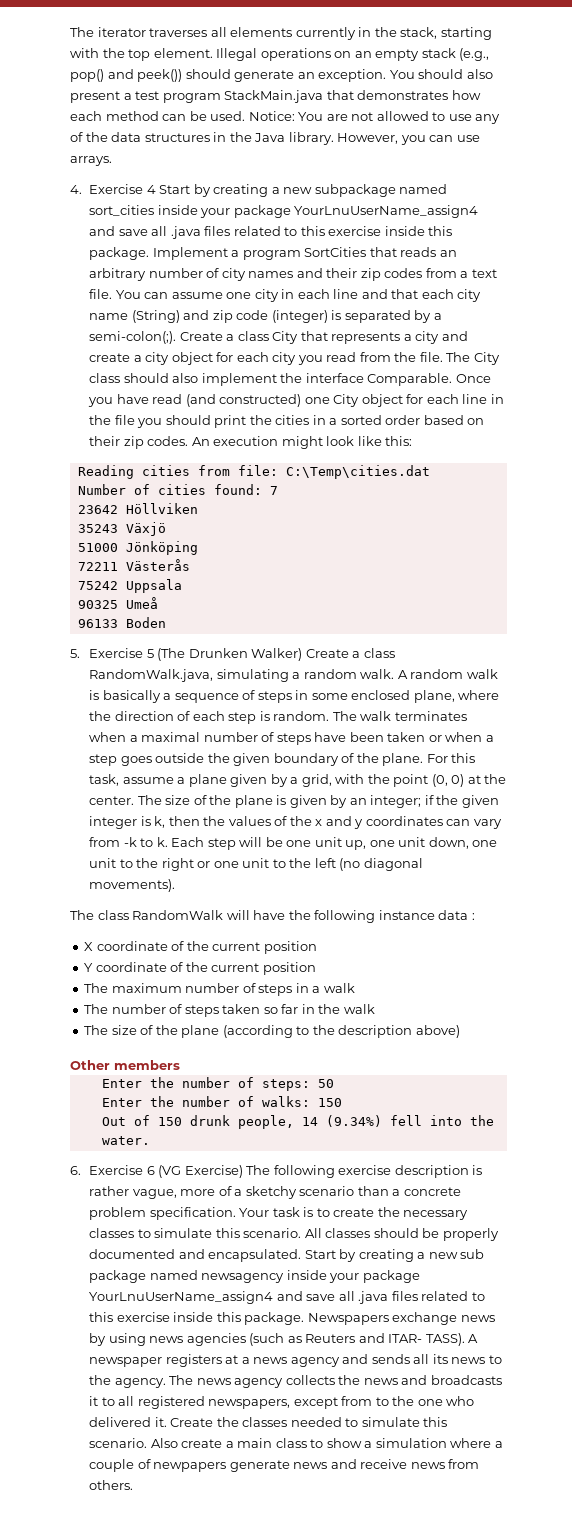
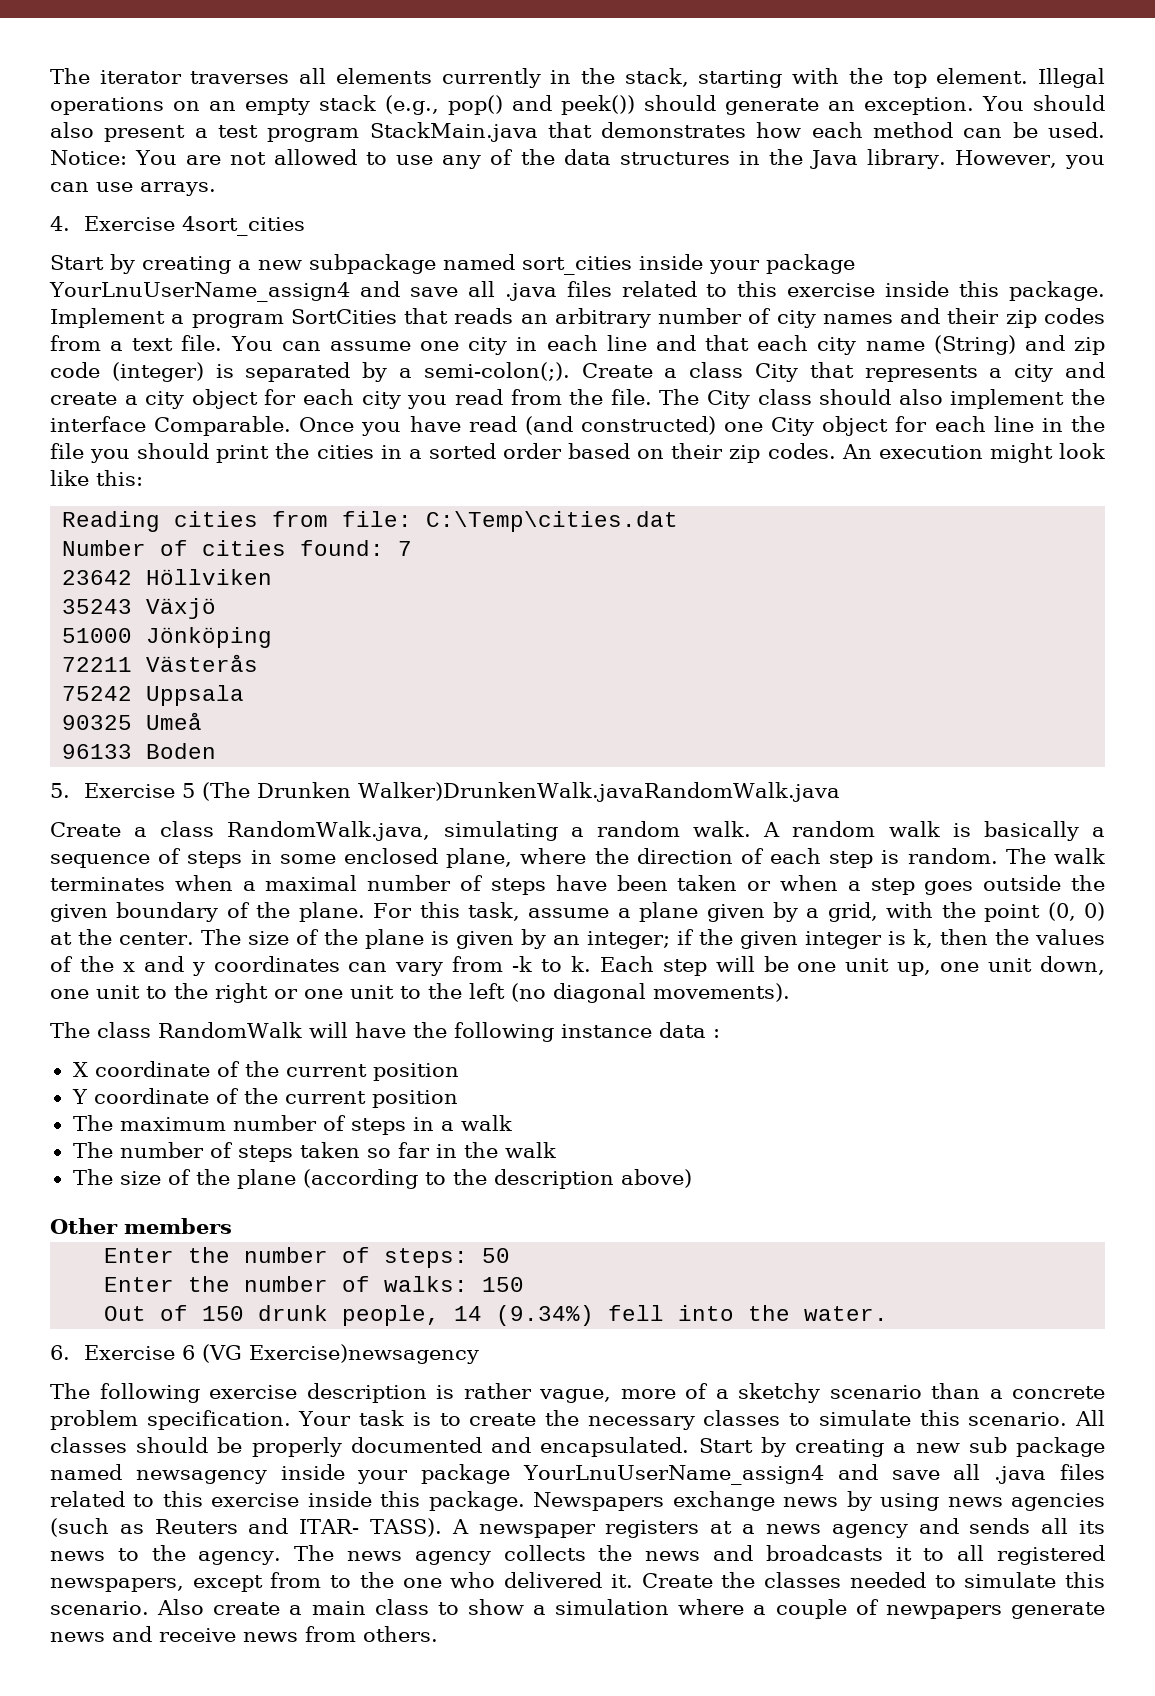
[146,185,156,194] 4 -> [181,216,305,236] 4sort_cities //
[251,648,303,661] Walker) -> [357,782,840,802] Walker)DrunkenWalk.javaRandomWalk.java //
[184,1165,243,1178] Exercise) -> [248,1344,479,1364] Exercise)newsagency //

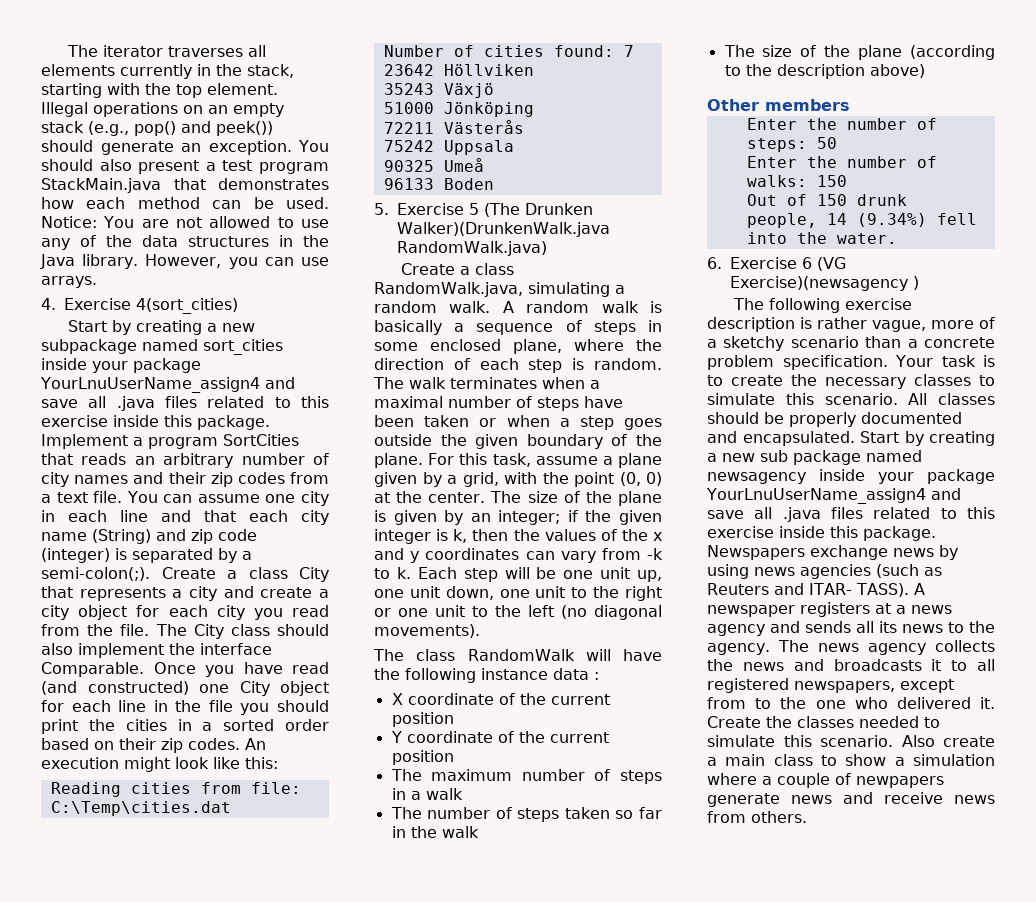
[181,216,305,236] 4sort_cities -> [136,298,238,314] 4(sort_cities)
[357,782,840,802] Walker)DrunkenWalk.javaRandomWalk.java -> [397,222,610,237] [397,241,547,256] Walker)(DrunkenWalk.java RandomWalk.java)
[248,1344,479,1364] Exercise)newsagency -> [730,276,919,291] Exercise)(newsagency )

